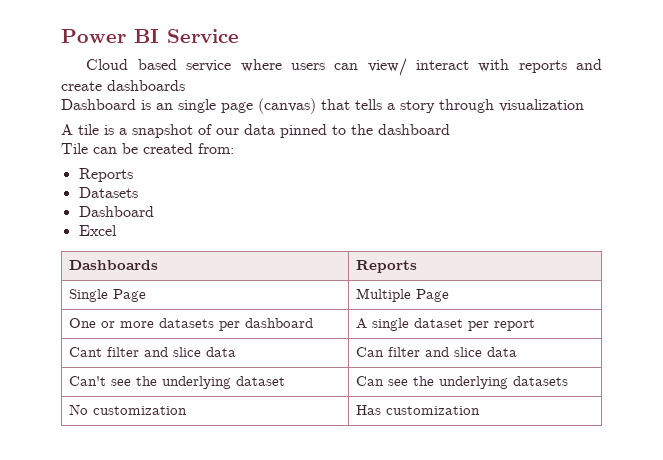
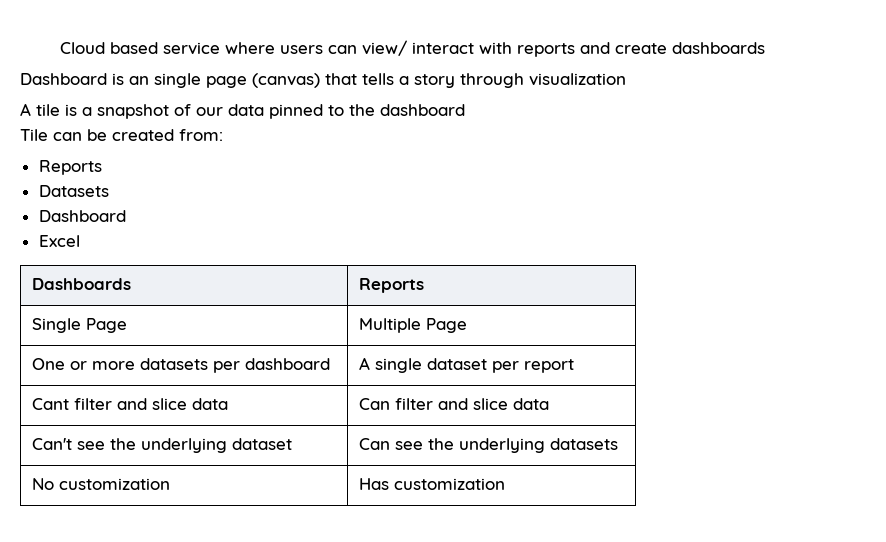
[61,29,239,43] Power BI Service // -> (60, 48) none

